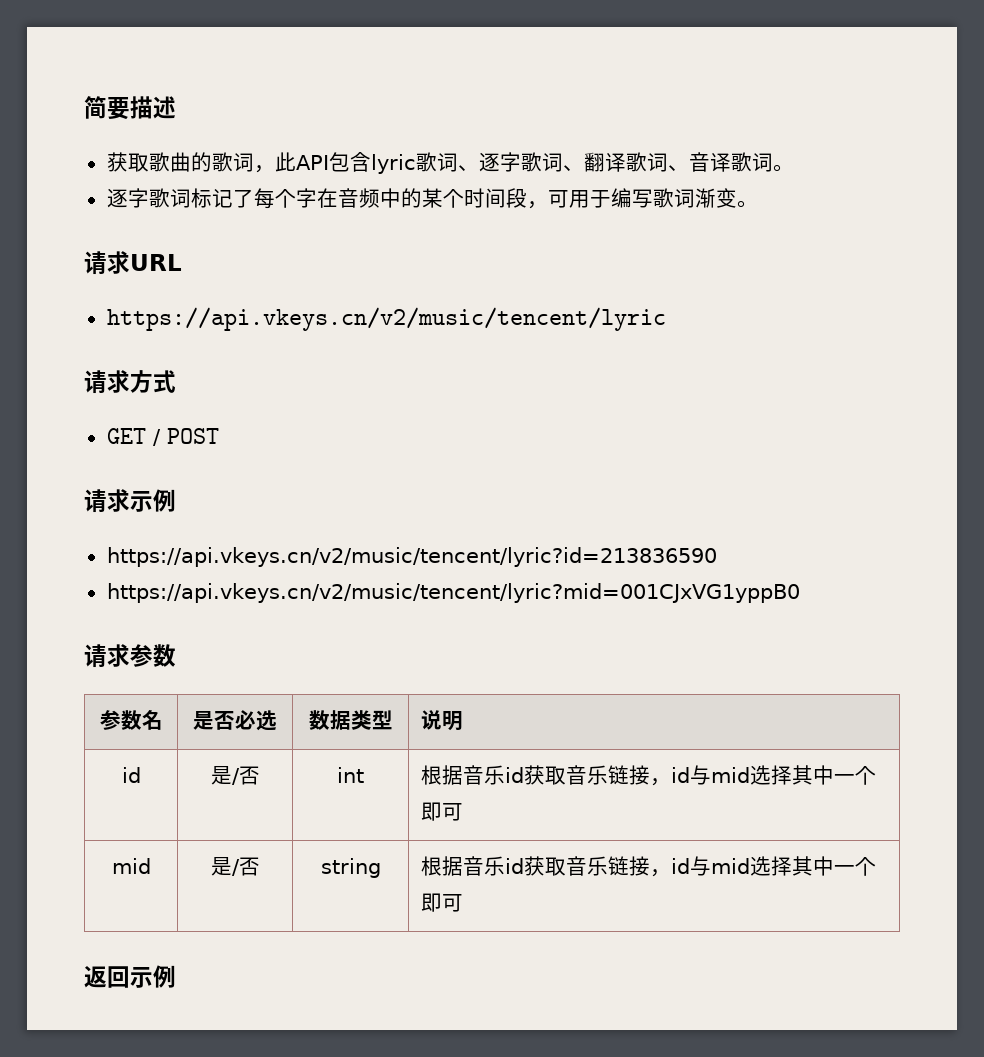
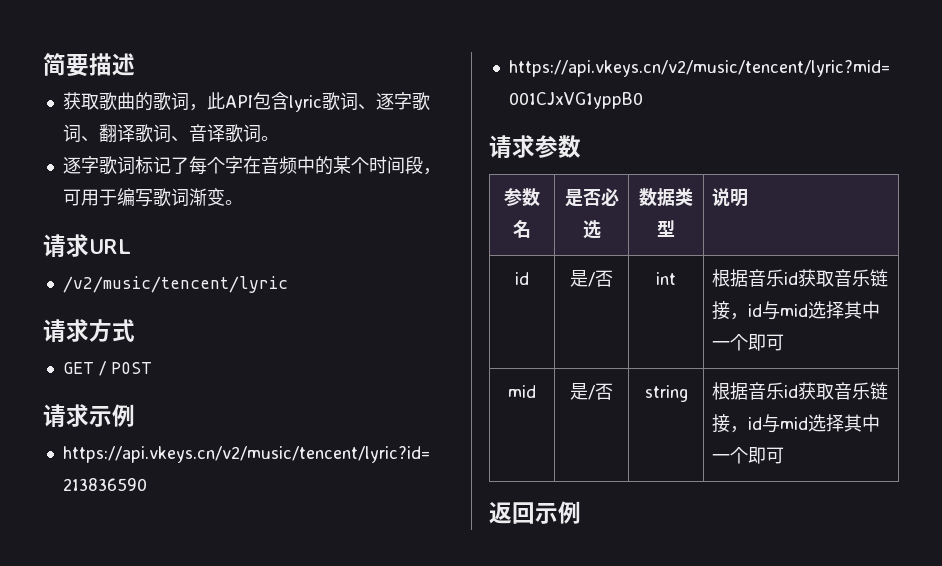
[106,307,666,331] https://api.vkeys.cn/v2/music/tencent/lyric -> [62,276,288,293] /v2/music/tencent/lyric

